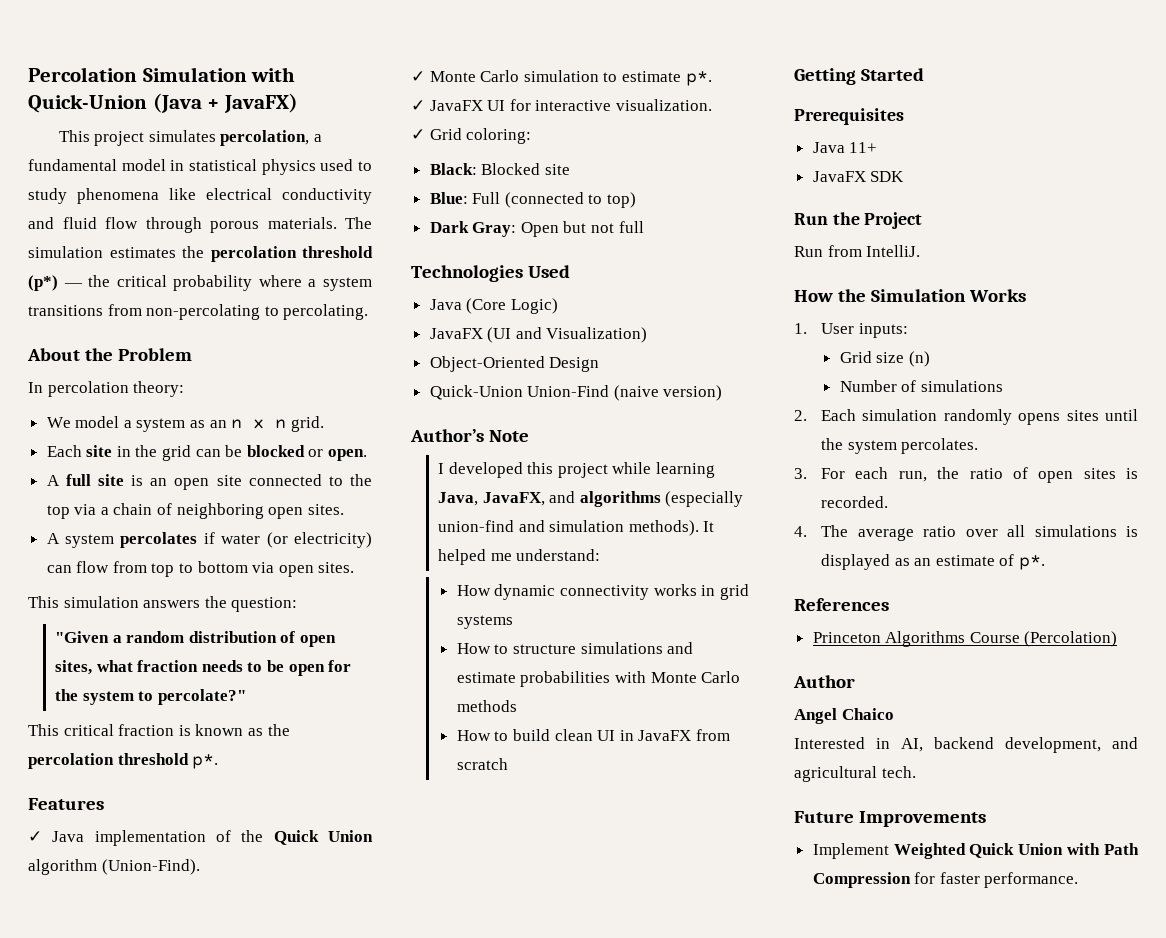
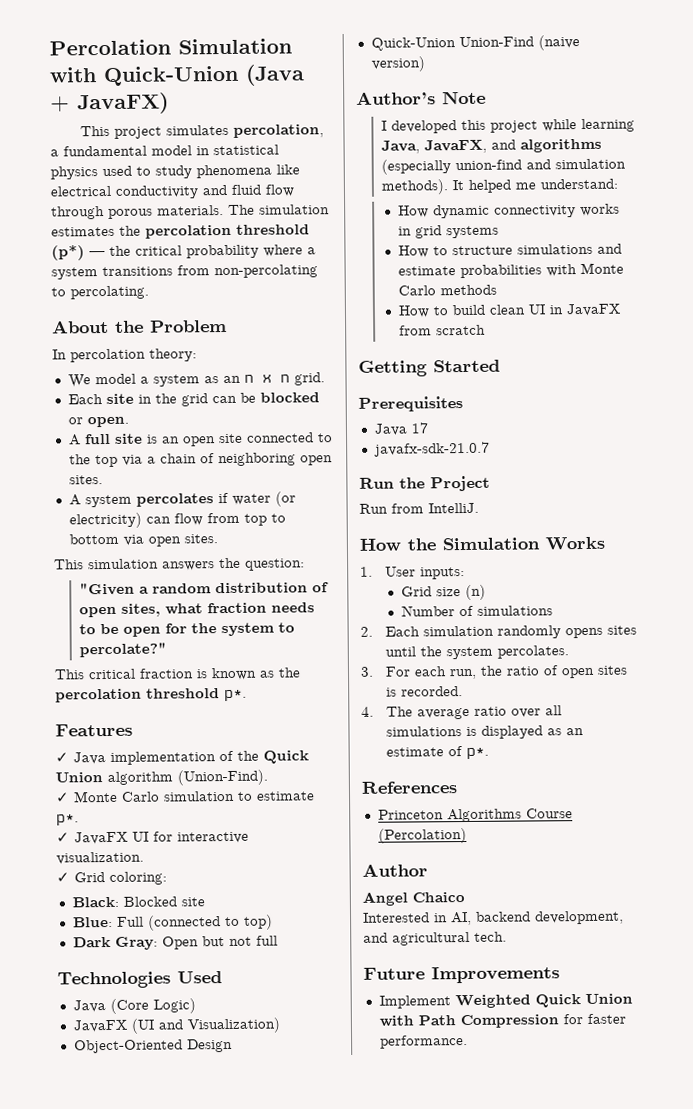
[849,142,878,153] [812,171,905,182] 11+ // JavaFX SDK -> [410,422,428,434] [373,441,490,457] 17 // javafx-sdk-21.0.7

